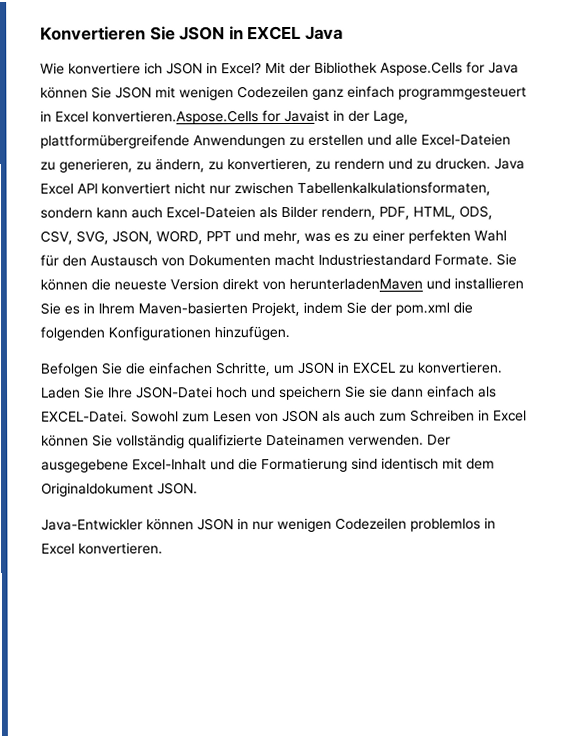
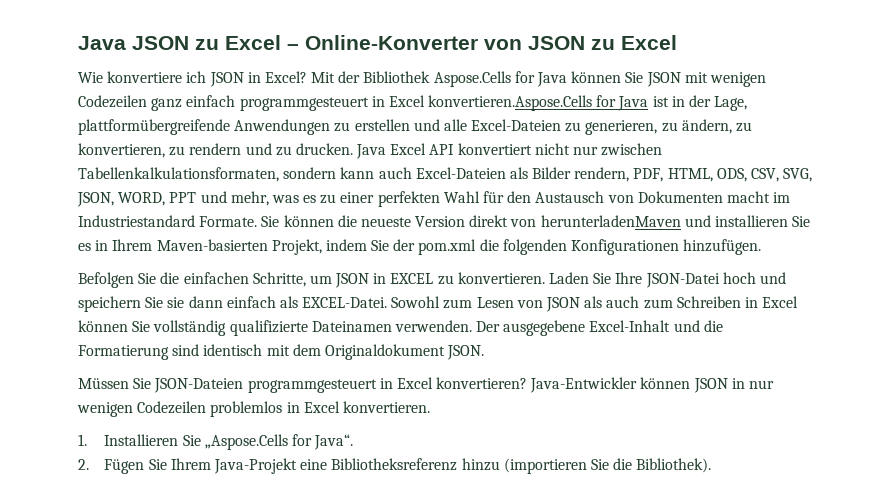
[40,25,343,41] Konvertieren Sie JSON in EXCEL Java -> [78,35,677,50] Java JSON zu Excel – Online-Konverter von JSON zu Excel
[284,109,330,122] Javaist -> [618,96,669,111] Java ist
(315, 260) none -> [773,192,791,203] im
(198, 488) none -> [78,377,528,393] Müssen Sie JSON-Dateien programmgesteuert in Excel konvertieren?
(163, 548) none -> [78,434,354,450] [78,458,712,474] // 1. Installieren Sie „Aspose.Cells for Java“. // 2. Fügen Sie Ihrem Java-Projekt eine Bibliotheksreferenz hinzu (importieren Sie die Bibliothek).

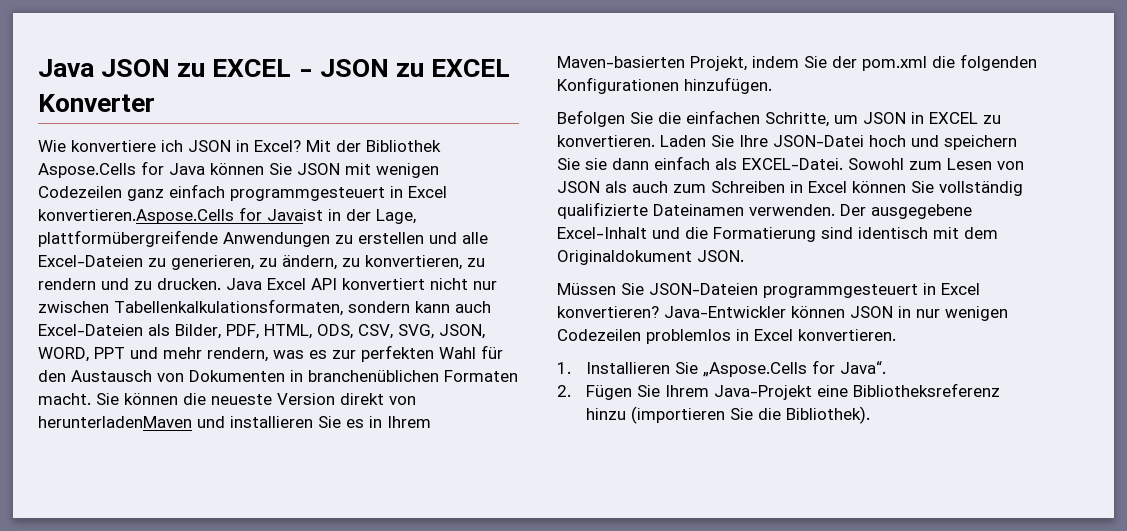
[225,35,677,50] Excel – Online-Konverter von JSON zu Excel -> [212,59,511,77] [38,94,155,112] EXCEL - JSON zu EXCEL Konverter
[618,96,669,111] Java ist -> [267,209,323,221] Javaist
[532,167,630,182] Bilder rendern, -> [175,324,221,339] Bilder,
[230,191,375,206] mehr, was es zu einer -> [163,347,356,362] mehr rendern, was es zur
[726,191,791,203] [78,215,258,227] macht im Industriestandard Formate. -> [290,370,518,382] [38,393,91,405] in branchenüblichen Formaten macht.

